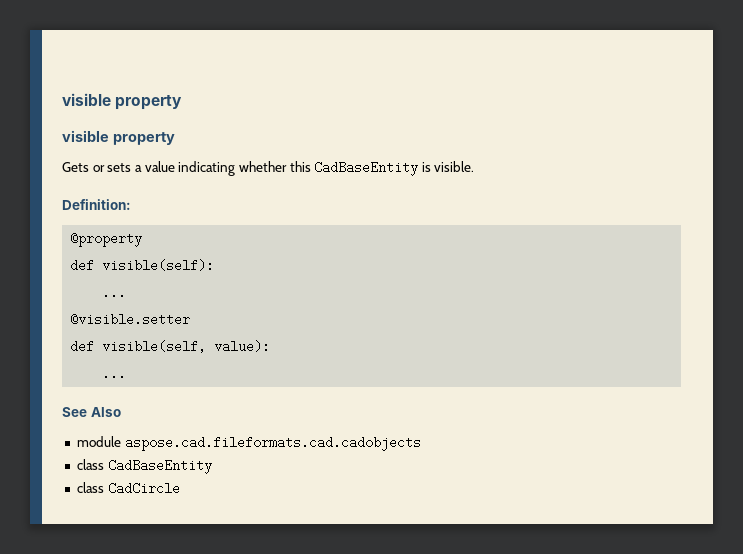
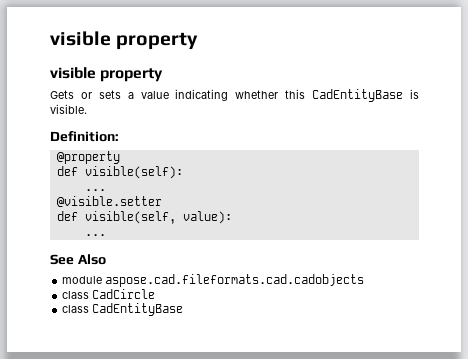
[314,161,419,176] CadBaseEntity -> [312,89,404,102] CadEntityBase
[107,459,212,474] [76,482,180,495] CadBaseEntity // class CadCircle -> [92,289,156,299] [62,303,184,316] CadCircle // class CadEntityBase

